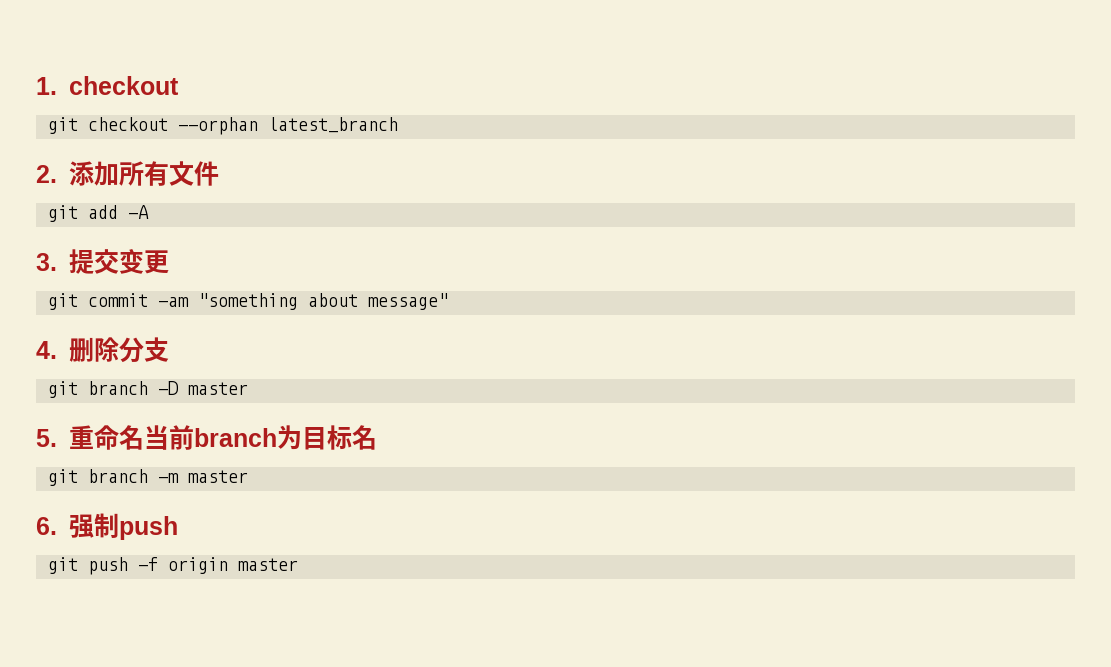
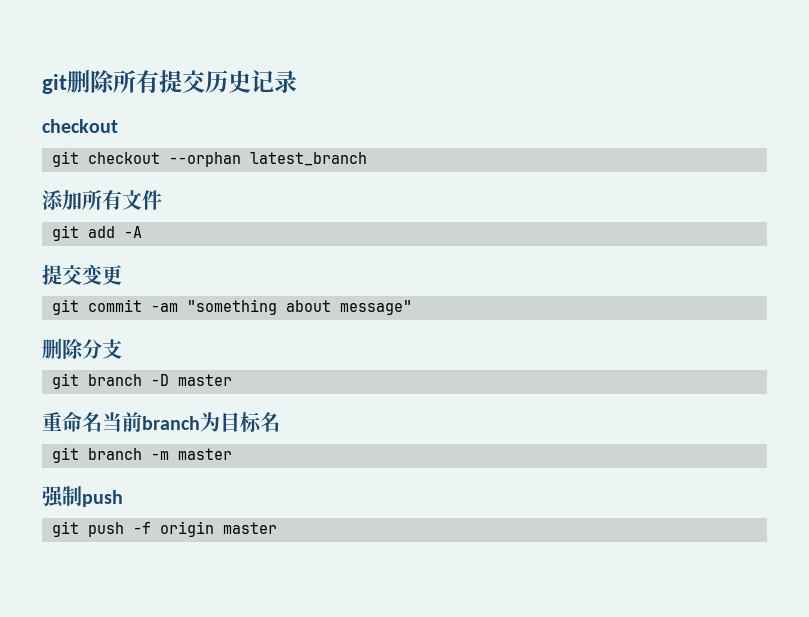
[36,77,57,95] 1. -> [42,70,297,94] git删除所有提交历史记录 //
[36,165,57,183] 2. -> (368, 159) none
[36,253,57,271] 3. -> (143, 232) none
[36,341,57,359] 4. -> (413, 307) none
[36,429,57,447] 5. -> (233, 380) none
[36,517,57,535] 6. -> (233, 454) none

